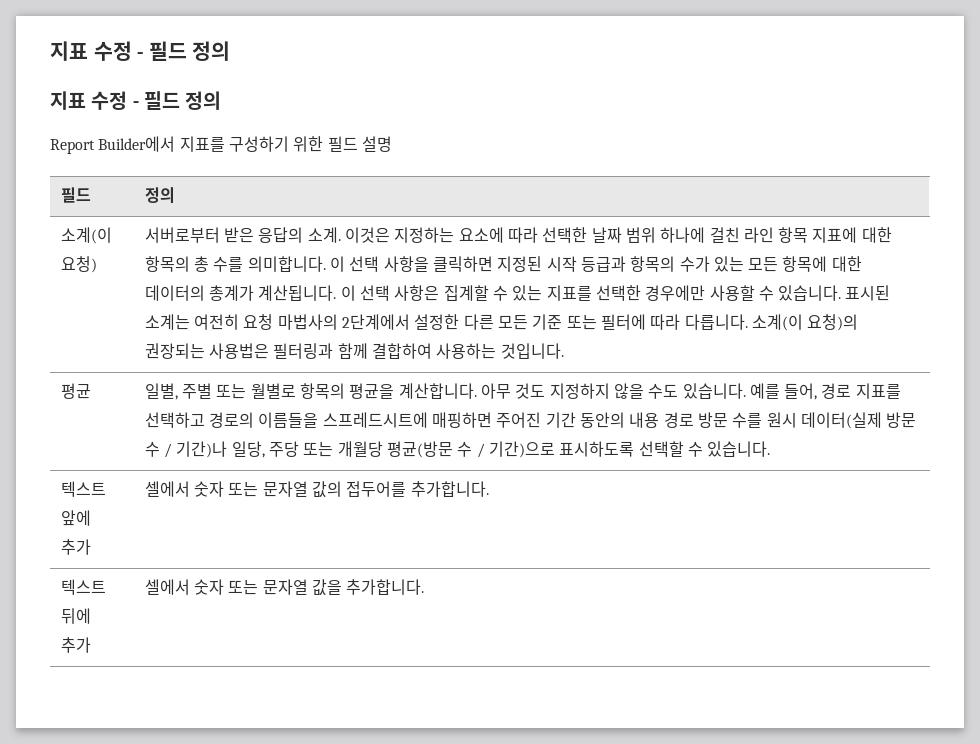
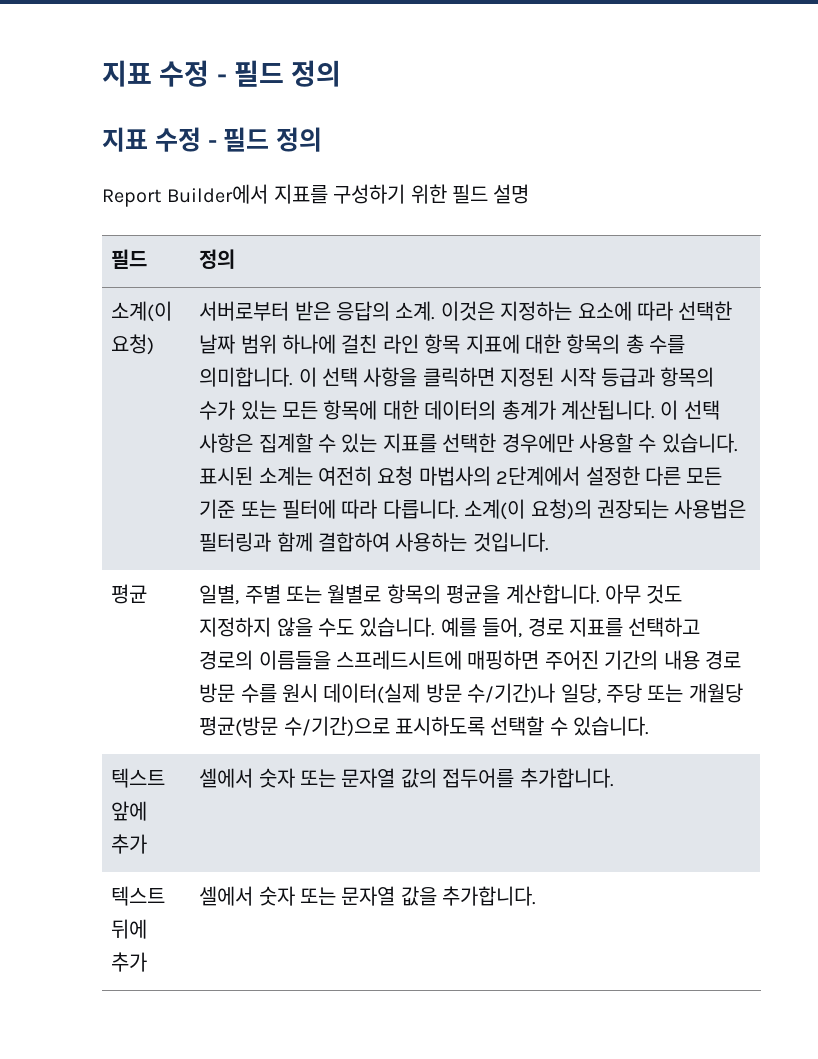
[545,412,625,428] 기간 동안의 -> [604,650,659,670] 기간의
[144,441,228,458] 수 / 기간)나 -> [467,683,556,704] 수/기간)나
[457,441,555,458] 수 / 기간)으로 -> [283,716,390,737] 수/기간)으로

